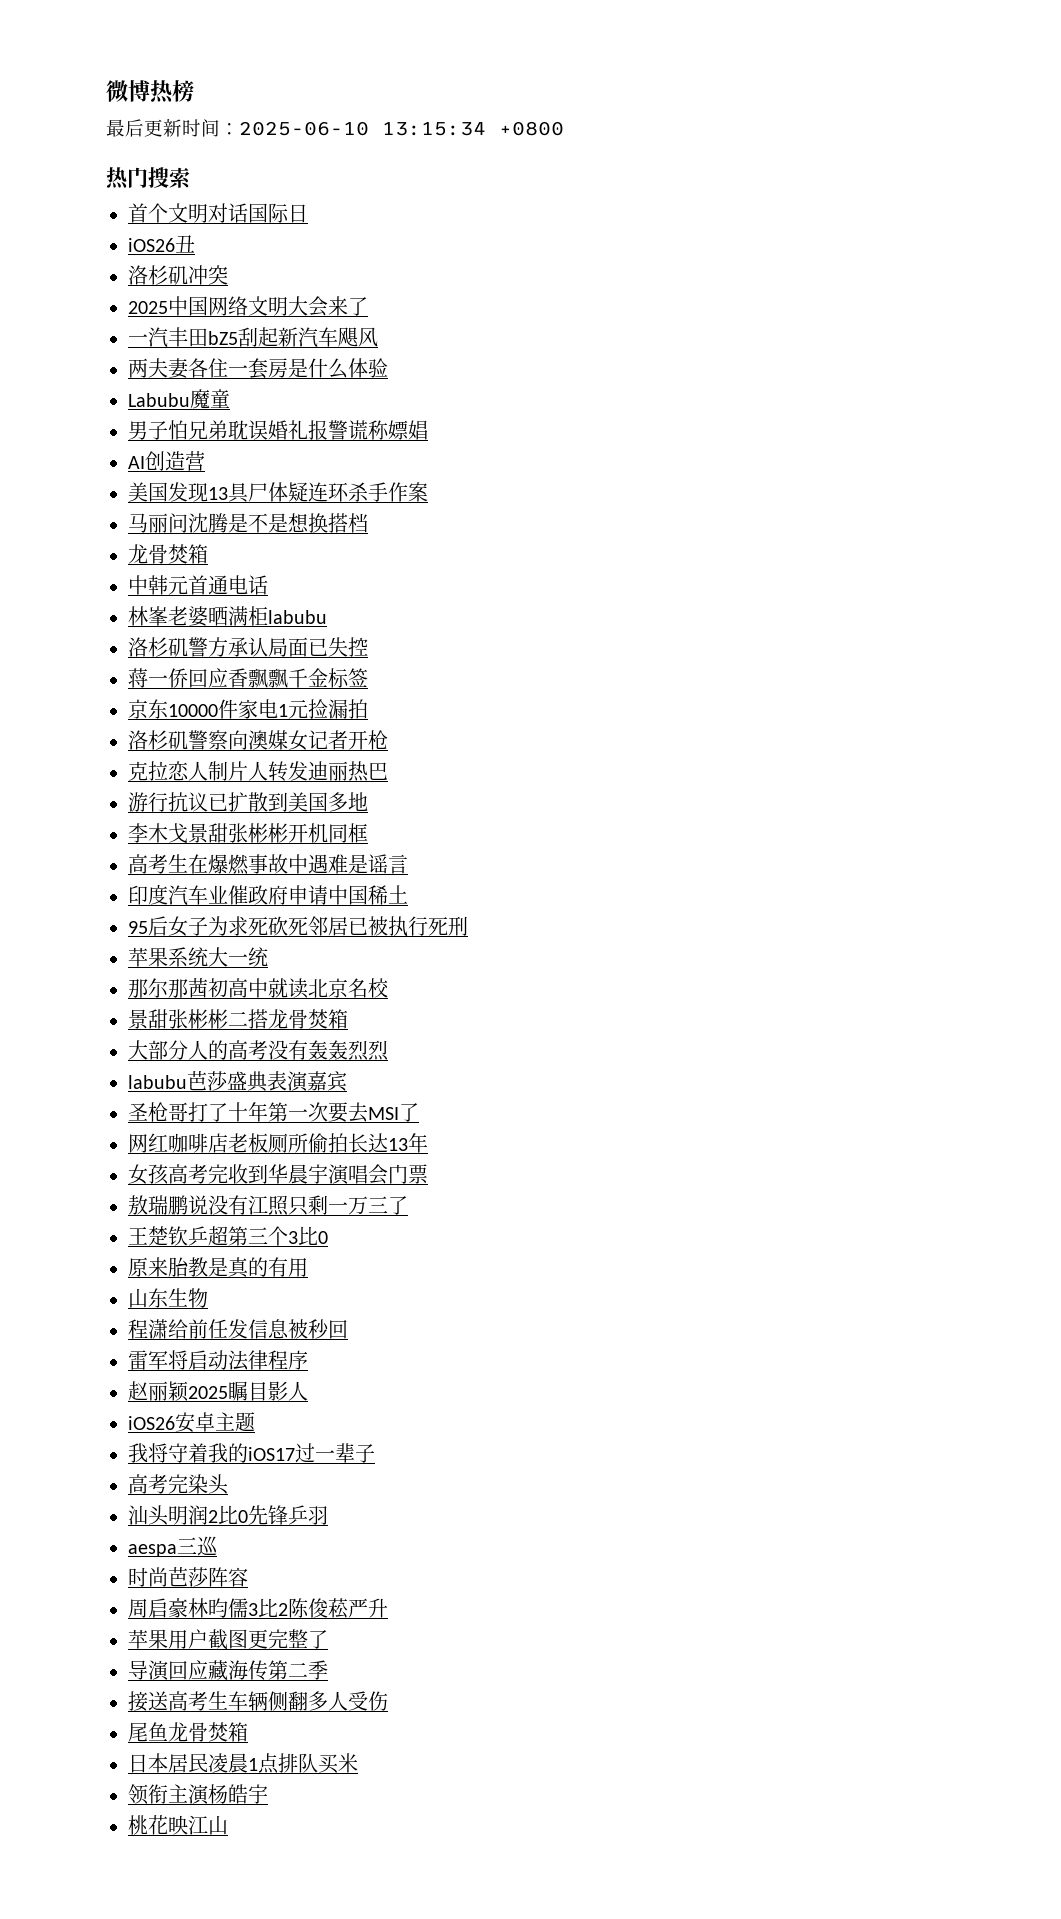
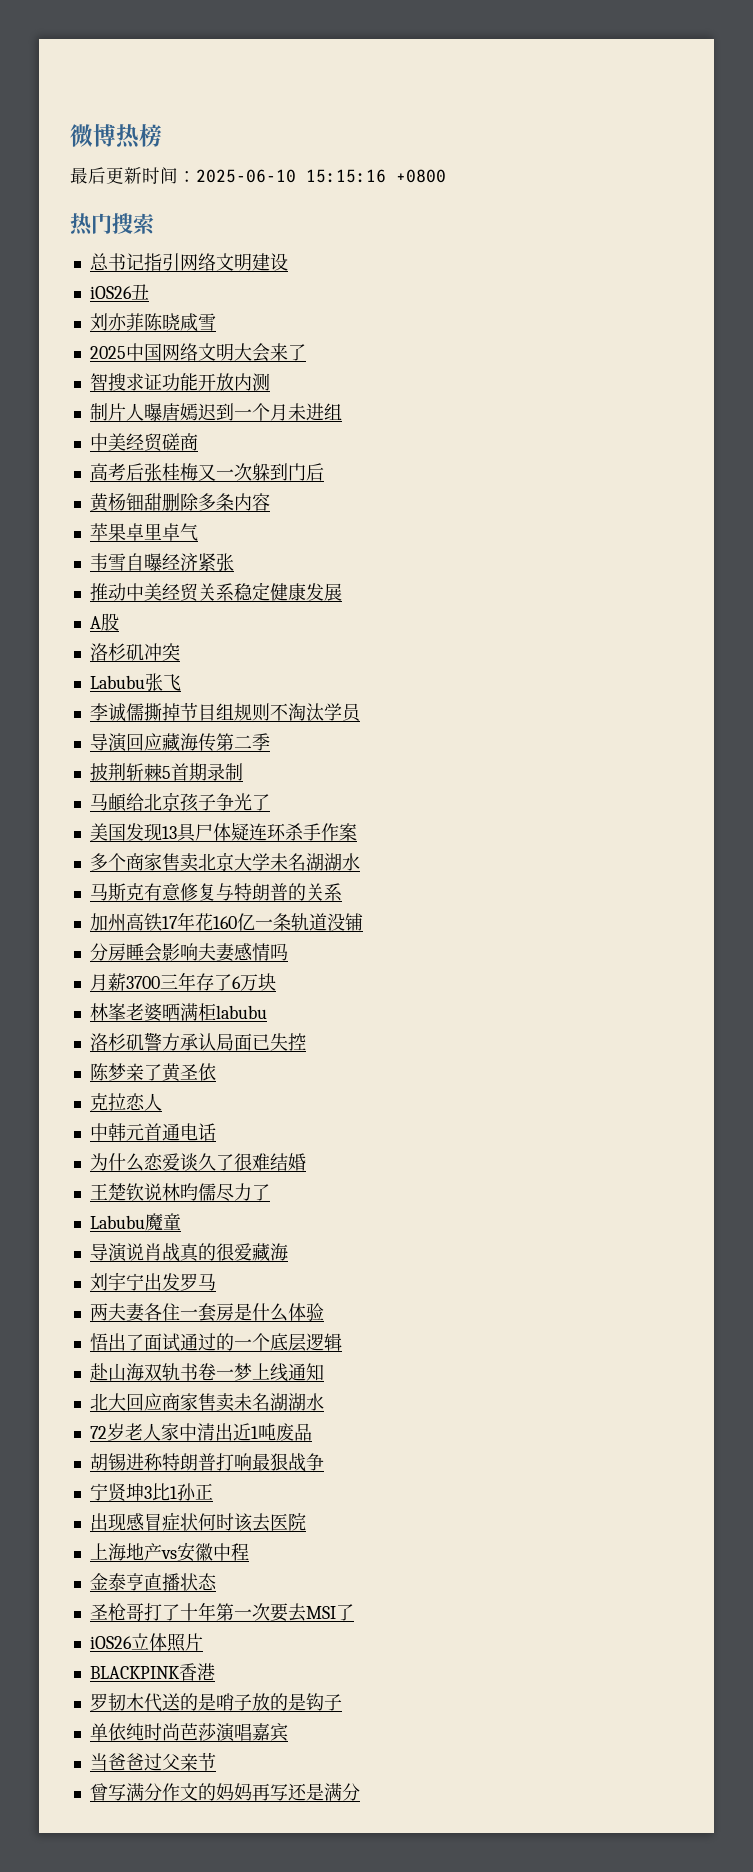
[382,122,486,136] 13:15:34 -> [306,169,386,183] 15:15:16
[128,203,308,223] [128,235,195,253] [128,265,228,285] 首个文明对话国际日 // iOS26丑 // 洛杉矶冲突 -> [89,253,288,271] [89,284,149,300] [89,313,216,332] 总书记指引网络文明建设 // iOS26丑 // 刘亦菲陈晓咸雪
[128,327,378,347] [128,358,388,379] [128,389,230,409] [128,420,428,440] [128,451,205,471] 一汽丰田bZ5刮起新汽车飓风 // 两夫妻各住一套房是什么体验 // Labubu魔童 // 男子怕兄弟耽误婚礼报警谎称嫖娼 // AI创造营 -> [89,373,270,391] [89,403,342,421] [89,433,198,452] [89,463,324,481] [89,492,270,512] [89,523,198,541] [89,553,234,571] [89,582,342,602] [89,613,119,631] [89,643,180,661] [89,673,181,691] [89,703,362,722] [89,733,270,752] [89,763,243,781] [89,793,270,812] 智搜求证功能开放内测 // 制片人曝唐嫣迟到一个月未进组 // 中美经贸磋商 // 高考后张桂梅又一次躲到门后 // 黄杨钿甜删除多条内容 // 苹果卓里卓气 // 韦雪自曝经济紧张 // 推动中美经贸关系稳定健康发展 // A股 // 洛杉矶冲突 // Labubu张飞 // 李诚儒撕掉节目组规则不淘汰学员 // 导演回应藏海传第二季 // 披荆斩棘5首期录制 // 马頔给北京孩子争光了
[128,513,368,533] [128,544,208,564] [128,575,268,595] 马丽问沈腾是不是想换搭档 // 龙骨焚箱 // 中韩元首通电话 -> [89,853,360,872] [89,883,342,901] [89,912,363,931] [89,943,288,962] [89,972,276,991] 多个商家售卖北京大学未名湖湖水 // 马斯克有意修复与特朗普的关系 // 加州高铁17年花160亿一条轨道没铺 // 分房睡会影响夫妻感情吗 // 月薪3700三年存了6万块
[128,668,368,688] [128,699,368,719] [128,730,388,751] [128,761,388,782] [128,792,368,812] [128,823,368,844] [128,854,408,875] [128,884,408,905] [128,916,468,937] [128,947,268,967] [128,978,389,999] [128,1009,348,1029] [128,1040,389,1061] [128,1071,347,1092] 蒋一侨回应香飘飘千金标签 // 京东10000件家电1元捡漏拍 // 洛杉矶警察向澳媒女记者开枪 // 克拉恋人制片人转发迪丽热巴 // 游行抗议已扩散到美国多地 // 李木戈景甜张彬彬开机同框 // 高考生在爆燃事故中遇难是谣言 // 印度汽车业催政府申请中国稀土 // 95后女子为求死砍死邻居已被执行死刑 // 苹果系统大一统 // 那尔那茜初高中就读北京名校 // 景甜张彬彬二搭龙骨焚箱 // 大部分人的高考没有轰轰烈烈 // labubu芭莎盛典表演嘉宾 -> [89,1063,216,1082] [89,1093,162,1111] [89,1123,216,1141] [89,1153,306,1172] [89,1183,270,1202] [89,1213,181,1231] [89,1243,288,1262] [89,1272,216,1291] [89,1303,324,1322] [89,1333,342,1352] [89,1363,324,1382] [89,1393,324,1412] [89,1423,312,1441] [89,1453,324,1472] [89,1483,213,1502] [89,1513,306,1532] [89,1542,249,1562] [89,1573,217,1591] 陈梦亲了黄圣依 // 克拉恋人 // 中韩元首通电话 // 为什么恋爱谈久了很难结婚 // 王楚钦说林昀儒尽力了 // Labubu魔童 // 导演说肖战真的很爱藏海 // 刘宇宁出发罗马 // 两夫妻各住一套房是什么体验 // 悟出了面试通过的一个底层逻辑 // 赴山海双轨书卷一梦上线通知 // 北大回应商家售卖未名湖湖水 // 72岁老人家中清出近1吨废品 // 胡锡进称特朗普打响最狠战争 // 宁贤坤3比1孙正 // 出现感冒症状何时该去医院 // 上海地产vs安徽中程 // 金泰亨直播状态
[128,1133,428,1153] [128,1164,428,1185] [128,1195,408,1216] [128,1226,328,1246] [128,1257,308,1278] [128,1288,208,1308] [128,1319,348,1339] [128,1350,308,1371] [128,1381,308,1402] [128,1412,255,1433] [128,1443,375,1463] [128,1474,229,1495] [128,1505,328,1526] [128,1536,218,1557] [128,1567,248,1587] [128,1598,388,1619] [128,1629,328,1650] [128,1660,328,1681] [128,1691,388,1712] [128,1722,248,1742] [128,1753,358,1774] [128,1784,268,1805] [128,1815,228,1835] 网红咖啡店老板厕所偷拍长达13年 // 女孩高考完收到华晨宇演唱会门票 // 敖瑞鹏说没有江照只剩一万三了 // 王楚钦乒超第三个3比0 // 原来胎教是真的有用 // 山东生物 // 程潇给前任发信息被秒回 // 雷军将启动法律程序 // 赵丽颖2025瞩目影人 // iOS26安卓主题 // 我将守着我的iOS17过一辈子 // 高考完染头 // 汕头明润2比0先锋乒羽 // aespa三巡 // 时尚芭莎阵容 // 周启豪林昀儒3比2陈俊菘严升 // 苹果用户截图更完整了 // 导演回应藏海传第二季 // 接送高考生车辆侧翻多人受伤 // 尾鱼龙骨焚箱 // 日本居民凌晨1点排队买米 // 领衔主演杨皓宇 // 桃花映江山 -> [89,1633,203,1652] [89,1663,215,1681] [89,1693,342,1712] [89,1723,288,1742] [89,1753,216,1771] [89,1783,360,1801] iOS26立体照片 // BLACKPINK香港 // 罗韧木代送的是哨子放的是钩子 // 单依纯时尚芭莎演唱嘉宾 // 当爸爸过父亲节 // 曾写满分作文的妈妈再写还是满分

